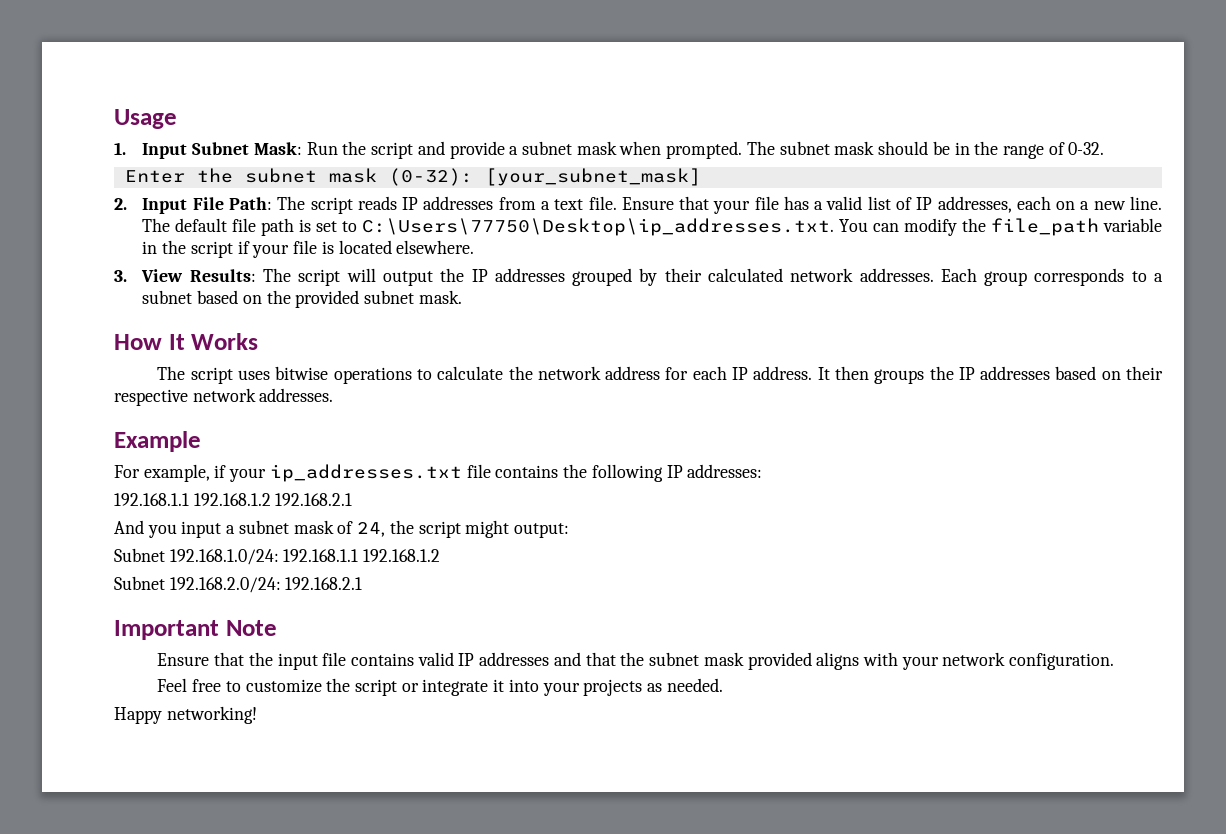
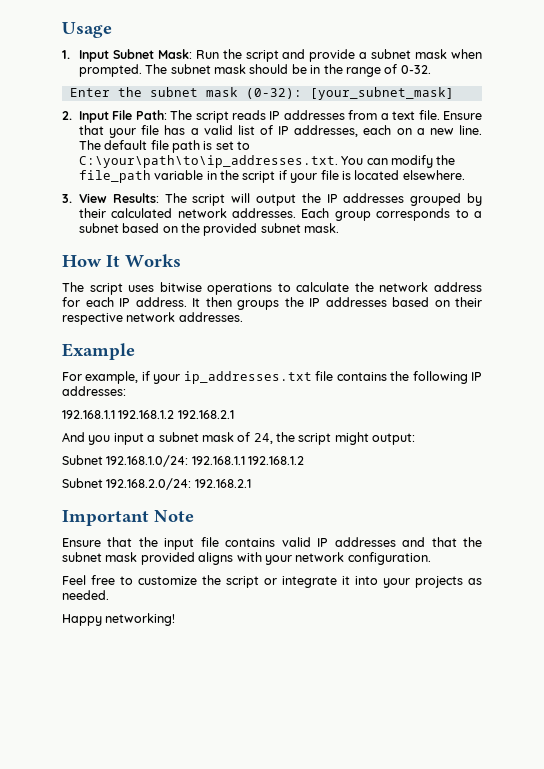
[362,218,835,236] C:\Users\77750\Desktop\ip_addresses.txt. -> [78,155,338,168] C:\your\path\to\ip_addresses.txt.

